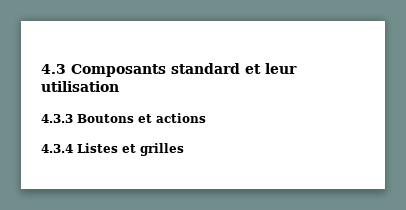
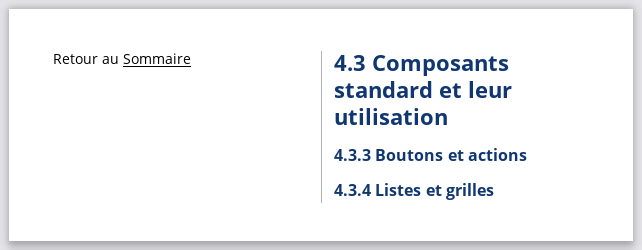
(41, 69) none -> [53,53,191,64] Retour au Sommaire //

